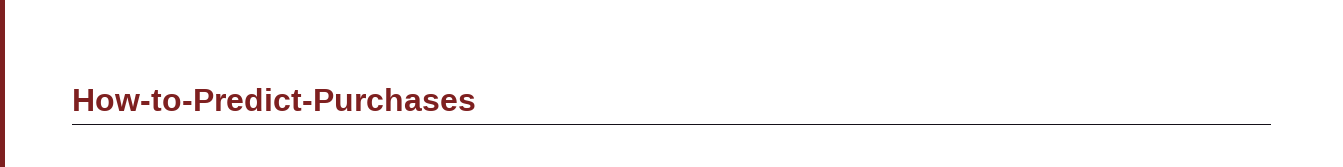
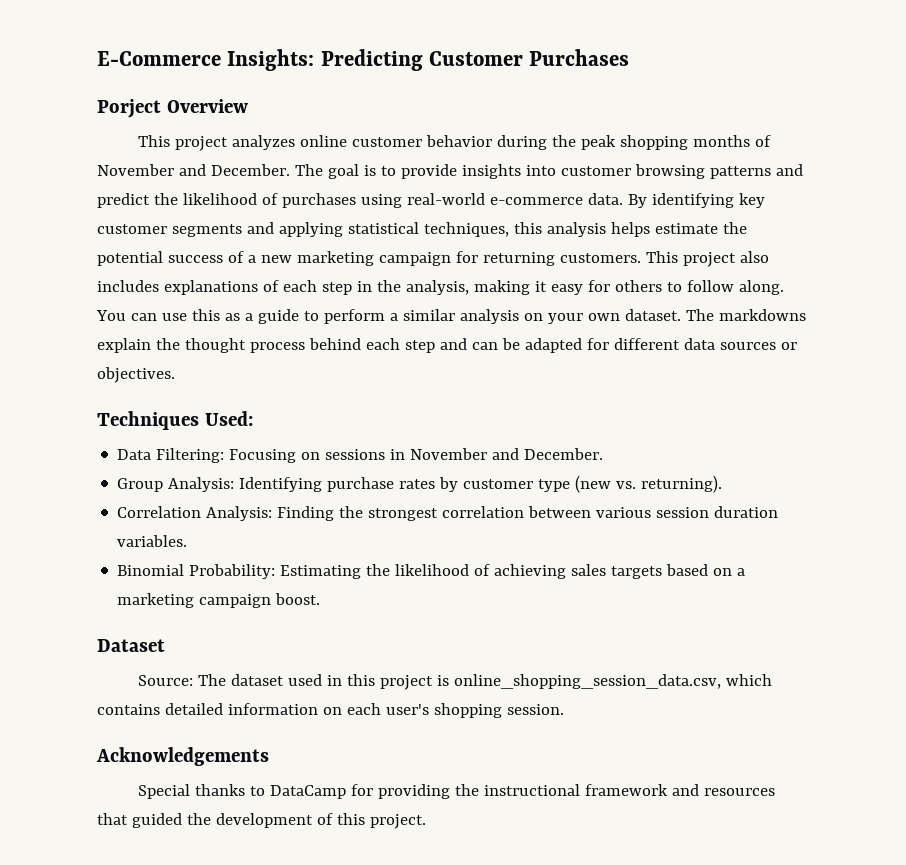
[72,88,476,111] How-to-Predict-Purchases -> [97,49,630,71] [97,99,248,118] [138,135,772,151] [97,164,803,179] [97,193,765,208] [97,222,747,237] [97,251,769,267] [97,280,784,295] [96,309,806,324] [97,338,797,353] [97,367,175,383] [97,411,253,430] [117,448,604,463] [117,475,723,493] [117,506,779,521] [117,535,188,547] [117,564,746,579] [117,593,321,608] [97,639,165,652] [138,674,773,690] [97,703,564,718] [96,747,269,766] [138,784,776,799] [97,813,426,829] E-Commerce Insights: Predicting Customer Purchases // Porject Overview // This project analyzes online customer behavior during the peak shopping months of November and December. The goal is to provide insights into customer browsing patterns and predict the likelihood of purchases using real-world e-commerce data. By identifying key customer segments and applying statistical techniques, this analysis helps estimate the potential success of a new marketing campaign for returning customers. This project also includes explanations of each step in the analysis, making it easy for others to follow along. You can use this as a guide to perform a similar analysis on your own dataset. The markdowns explain the thought process behind each step and can be adapted for different data sources or objectives. // Techniques Used: // Data Filtering: Focusing on sessions in November and December. // Group Analysis: Identifying purchase rates by customer type (new vs. returning). // Correlation Analysis: Finding the strongest correlation between various session duration variables. // Binomial Probability: Estimating the likelihood of achieving sales targets based on a marketing campaign boost. // Dataset // Source: The dataset used in this project is online_shopping_session_data.csv, which contains detailed information on each user's shopping session. // Acknowledgements // Special thanks to DataCamp for providing the instructional framework and resources that guided the development of this project.

